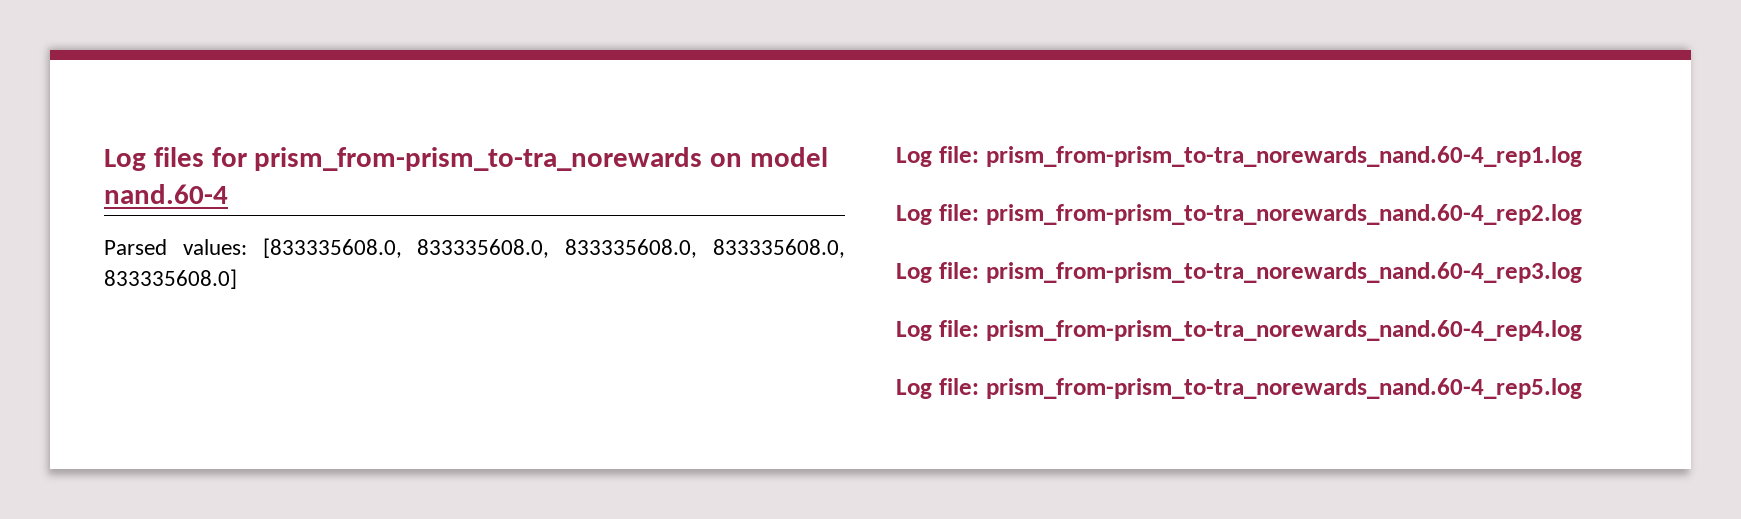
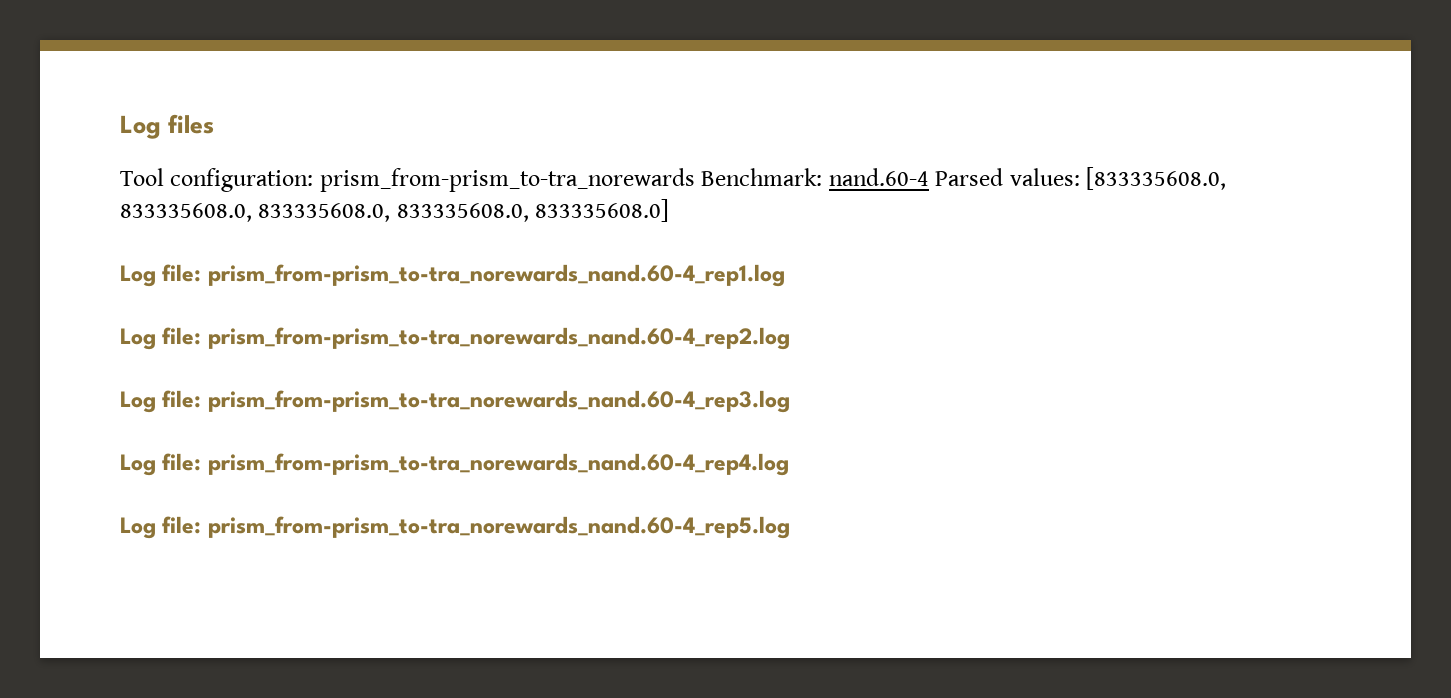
[211,147,829,171] for prism_from-prism_to-tra_norewards on model -> [120,168,823,192] // Tool configuration: prism_from-prism_to-tra_norewards Benchmark:
(228, 194) // -> (929, 177) none

